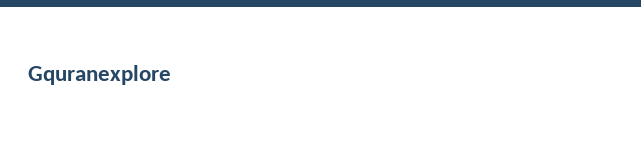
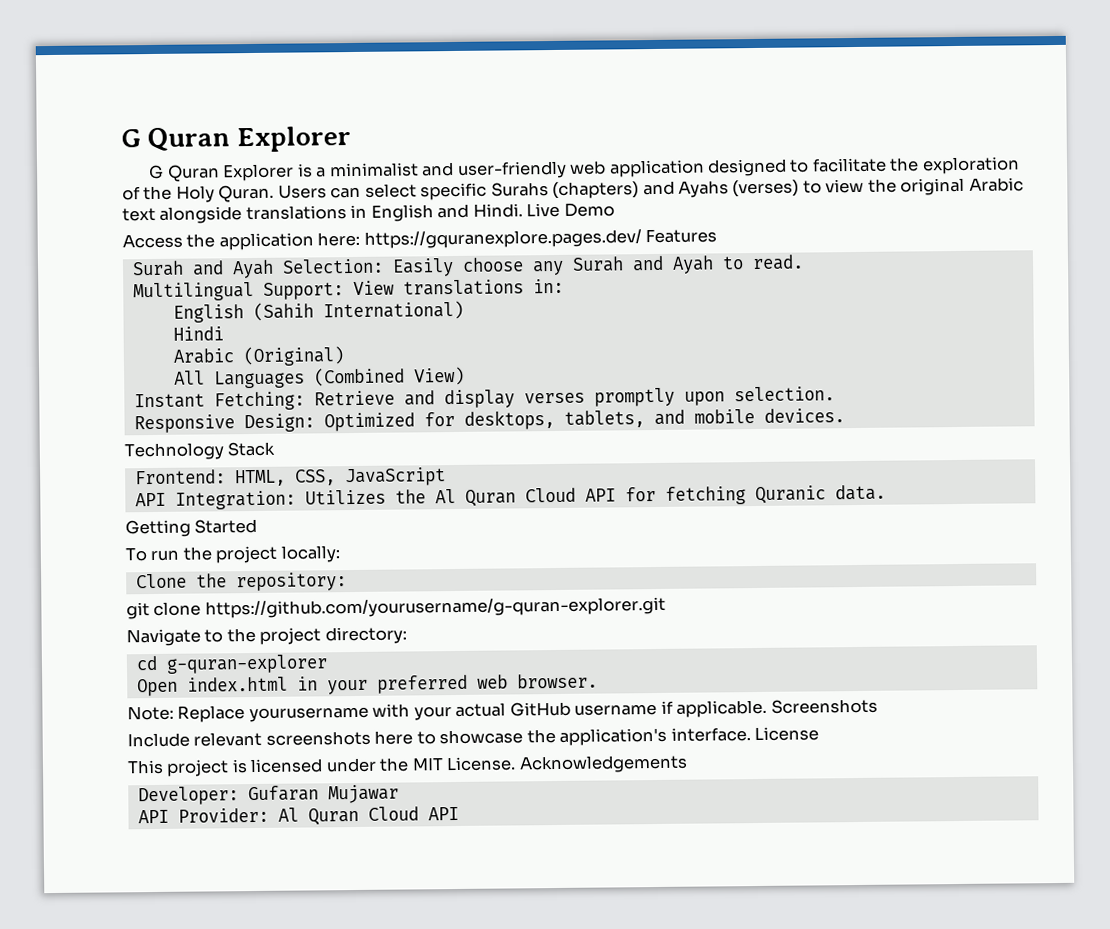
[28,65,171,85] Gquranexplore -> [121,126,351,153] [149,156,1020,182] [122,177,1024,203] [122,202,615,224] [122,228,718,251] [131,254,804,279] [132,278,564,302] [172,300,464,323] [172,326,224,341] [172,346,345,367] [173,366,465,389] [133,386,835,411] [133,408,845,434] [124,441,276,461] [134,467,446,487] [134,484,886,510] [125,518,258,538] [125,545,340,564] [135,572,347,592] [126,596,666,620] [126,626,407,647] [135,654,328,674] [136,673,598,697] [127,698,878,723] [127,726,820,748] [127,754,688,777] [137,784,399,806] [137,806,459,826] G Quran Explorer // G Quran Explorer is a minimalist and user-friendly web application designed to facilitate the exploration of the Holy Quran. Users can select specific Surahs (chapters) and Ayahs (verses) to view the original Arabic text alongside translations in English and Hindi. Live Demo // Access the application here: https://gquranexplore.pages.dev/ Features // Surah and Ayah Selection: Easily choose any Surah and Ayah to read. // Multilingual Support: View translations in: // English (Sahih International) // Hindi // Arabic (Original) // All Languages (Combined View) // Instant Fetching: Retrieve and display verses promptly upon selection. // Responsive Design: Optimized for desktops, tablets, and mobile devices. // Technology Stack // Frontend: HTML, CSS, JavaScript // API Integration: Utilizes the Al Quran Cloud API for fetching Quranic data. // Getting Started // To run the project locally: // Clone the repository: // git clone https://github.com/yourusername/g-quran-explorer.git // Navigate to the project directory: // cd g-quran-explorer // Open index.html in your preferred web browser. // Note: Replace yourusername with your actual GitHub username if applicable. Screenshots // Include relevant screenshots here to showcase the application's interface. License // This project is licensed under the MIT License. Acknowledgements // Developer: Gufaran Mujawar // API Provider: Al Quran Cloud API

